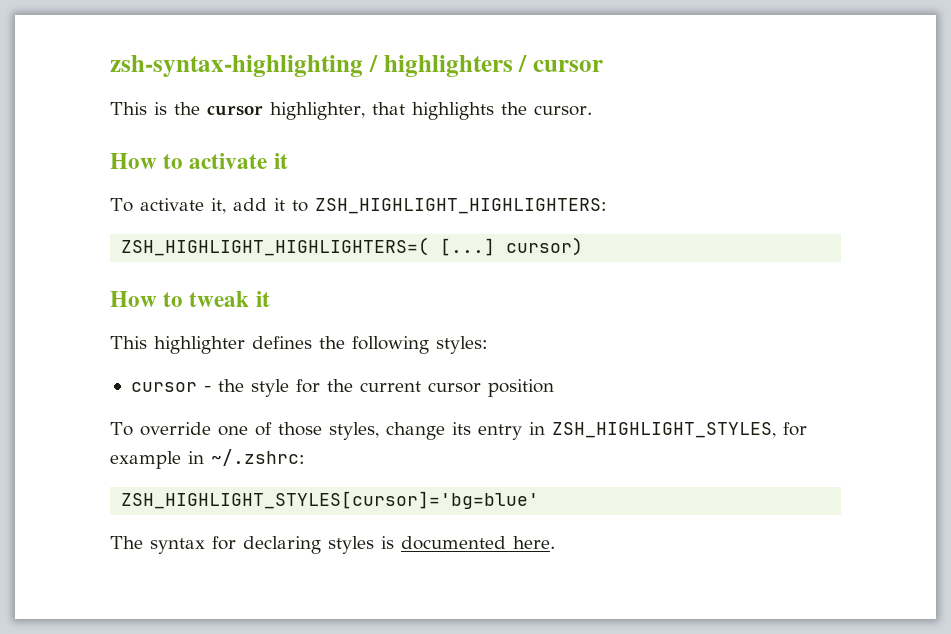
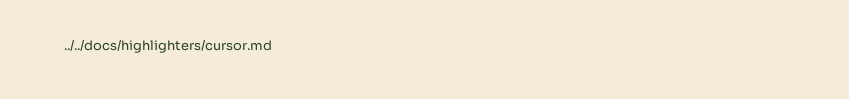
[110,55,603,77] [110,102,592,120] [110,153,288,169] [110,198,607,214] [121,237,584,256] [110,291,270,307] [110,336,488,354] [130,379,554,397] [110,422,807,440] [110,449,305,469] [121,491,540,509] [110,536,555,554] zsh-syntax-highlighting / highlighters / cursor // This is the cursor highlighter, that highlights the cursor. // How to activate it // To activate it, add it to ZSH_HIGHLIGHT_HIGHLIGHTERS: // ZSH_HIGHLIGHT_HIGHLIGHTERS=( [...] cursor) // How to tweak it // This highlighter defines the following styles: // cursor - the style for the current cursor position // To override one of those styles, change its entry in ZSH_HIGHLIGHT_STYLES, for example in ~/.zshrc: // ZSH_HIGHLIGHT_STYLES[cursor]='bg=blue' // The syntax for declaring styles is documented here. -> [64,39,272,53] ../../docs/highlighters/cursor.md

